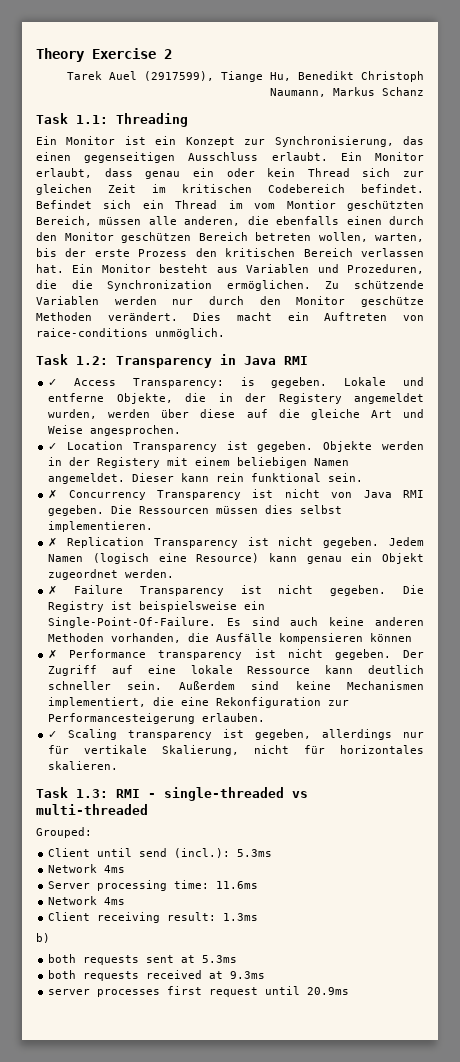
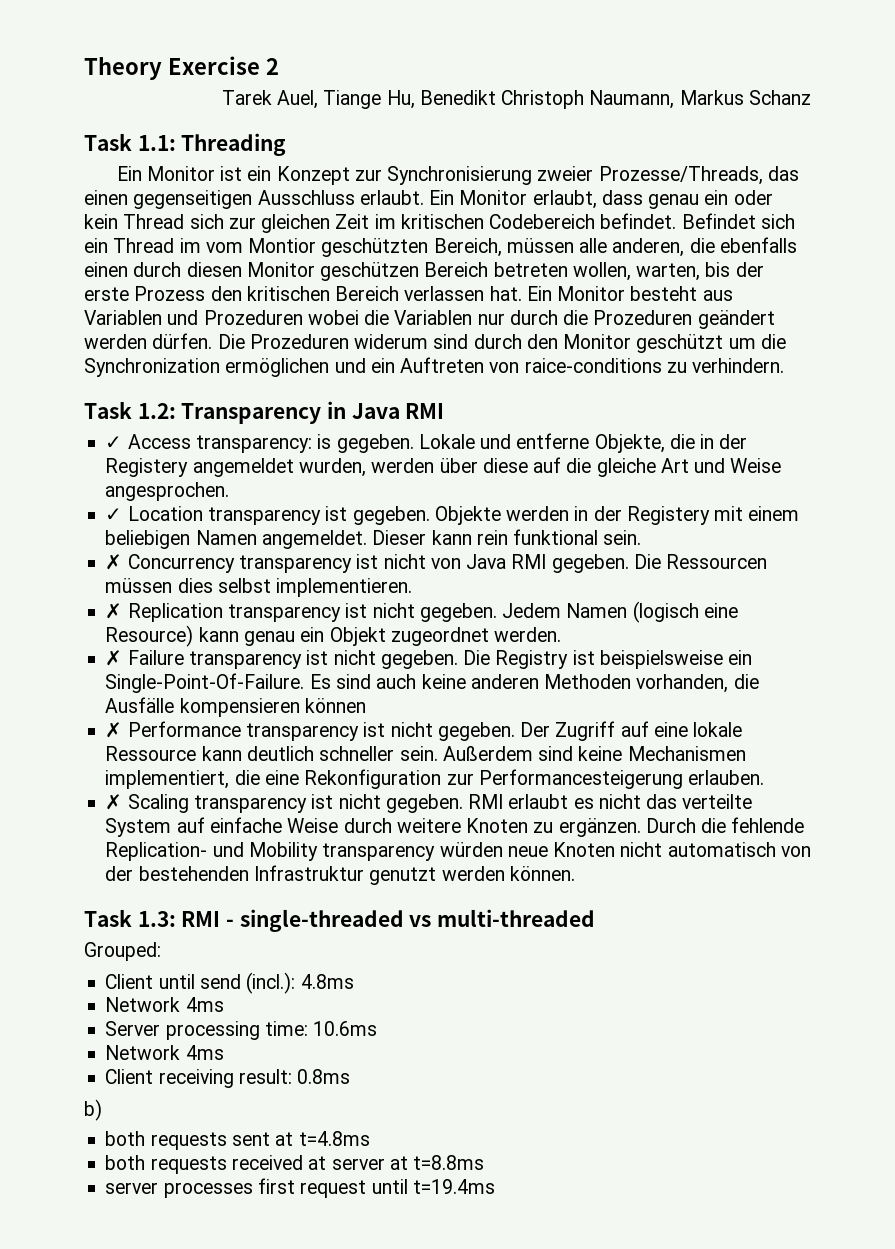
[109,71,214,81] Auel (2917599), -> [277,90,319,109] Auel,
[274,136,394,147] Synchronisierung, -> [387,166,763,185] Synchronisierung zweier Prozesse/Threads,
[36,232,57,241] den -> [186,262,242,277] diesen
[347,264,424,274] [36,280,424,291] [36,296,424,307] [36,312,272,321] Prozeduren, die die Synchronization ermöglichen. Zu schützende Variablen werden nur durch den Monitor geschütze Methoden verändert. Dies macht -> [203,310,775,329] [84,333,786,353] [84,358,366,377] Prozeduren wobei die Variablen nur durch die Prozeduren geändert werden dürfen. Die Prozeduren widerum sind durch den Monitor geschützt um die Synchronization ermöglichen und
[155,328,225,339] unmöglich. -> [666,358,785,373] zu verhindern.
[132,378,224,388] Transparency: -> [195,435,312,453] transparency:
[132,442,217,452] Transparency -> [207,507,321,525] transparency
[156,490,241,500] Transparency -> [238,555,352,573] transparency
[153,538,238,548] Transparency -> [227,604,341,622] transparency
[139,586,224,596] Transparency -> [188,651,302,669] transparency
[48,731,58,738] ✓ -> [105,794,123,810] ✗
[255,729,424,740] [48,745,424,756] [48,761,119,770] gegeben, allerdings nur für vertikale Skalierung, nicht für horizontales skalieren. -> [338,794,753,813] [105,817,805,837] [105,842,811,861] [105,865,575,885] nicht gegeben. RMI erlaubt es nicht das verteilte System auf einfache Weise durch weitere Knoten zu ergänzen. Durch die fehlende Replication- und Mobility transparency würden neue Knoten nicht automatisch von der bestehenden Infrastruktur genutzt werden können.
[237,849,273,857] 5.3ms -> [300,974,354,989] 4.8ms
[216,881,259,889] 11.6ms -> [313,1021,378,1036] 10.6ms
[223,913,259,921] 1.3ms -> [297,1069,351,1084] 0.8ms
[202,955,238,963] 5.3ms -> [298,1131,370,1146] t=4.8ms
[230,971,266,979] 9.3ms -> [331,1155,485,1170] server at t=8.8ms
[307,987,350,995] 20.9ms -> [412,1179,495,1194] t=19.4ms

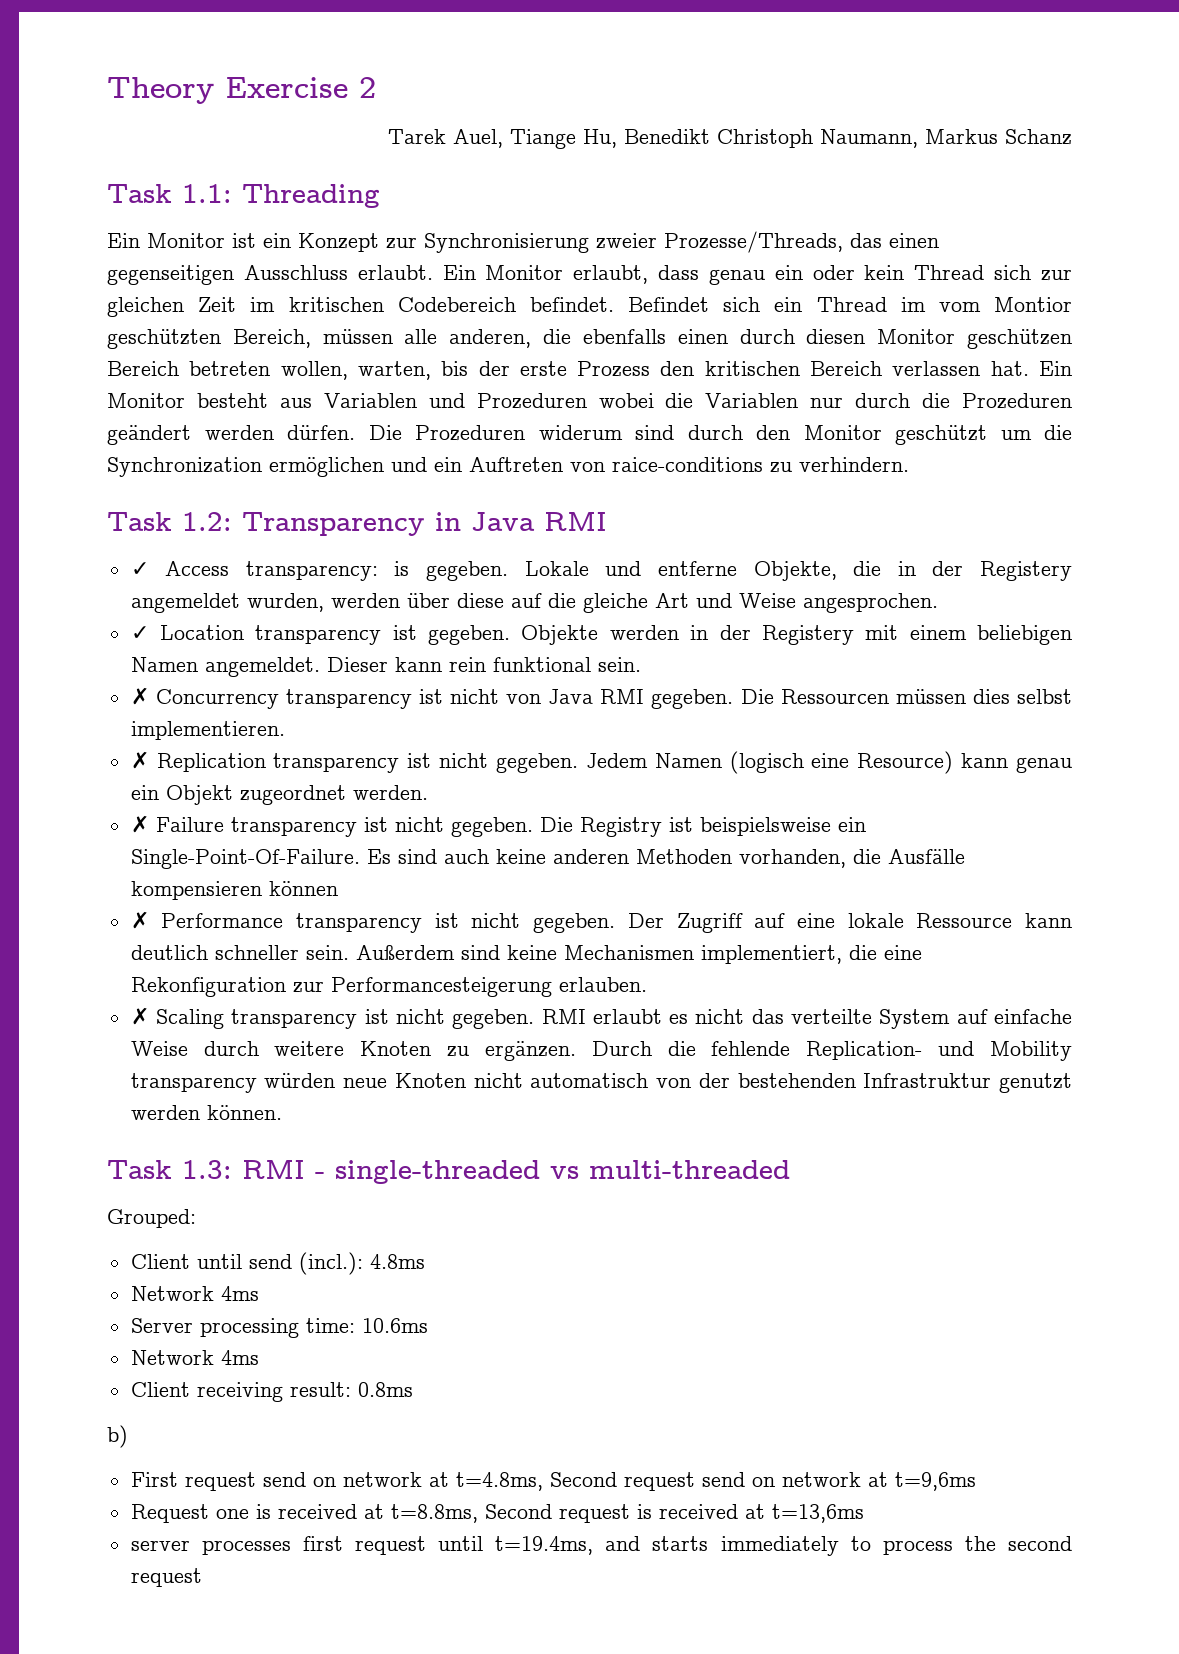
[105,1131,370,1150] [105,1155,485,1174] both requests sent at t=4.8ms // both requests received at server at t=8.8ms -> [130,1472,976,1491] [130,1504,864,1523] First request send on network at t=4.8ms, Second request send on network at t=9,6ms // Request one is received at t=8.8ms, Second request is received at t=13,6ms
[412,1179,495,1194] t=19.4ms -> [495,1536,1072,1556] [130,1568,202,1587] t=19.4ms, and starts immediately to process the second request

